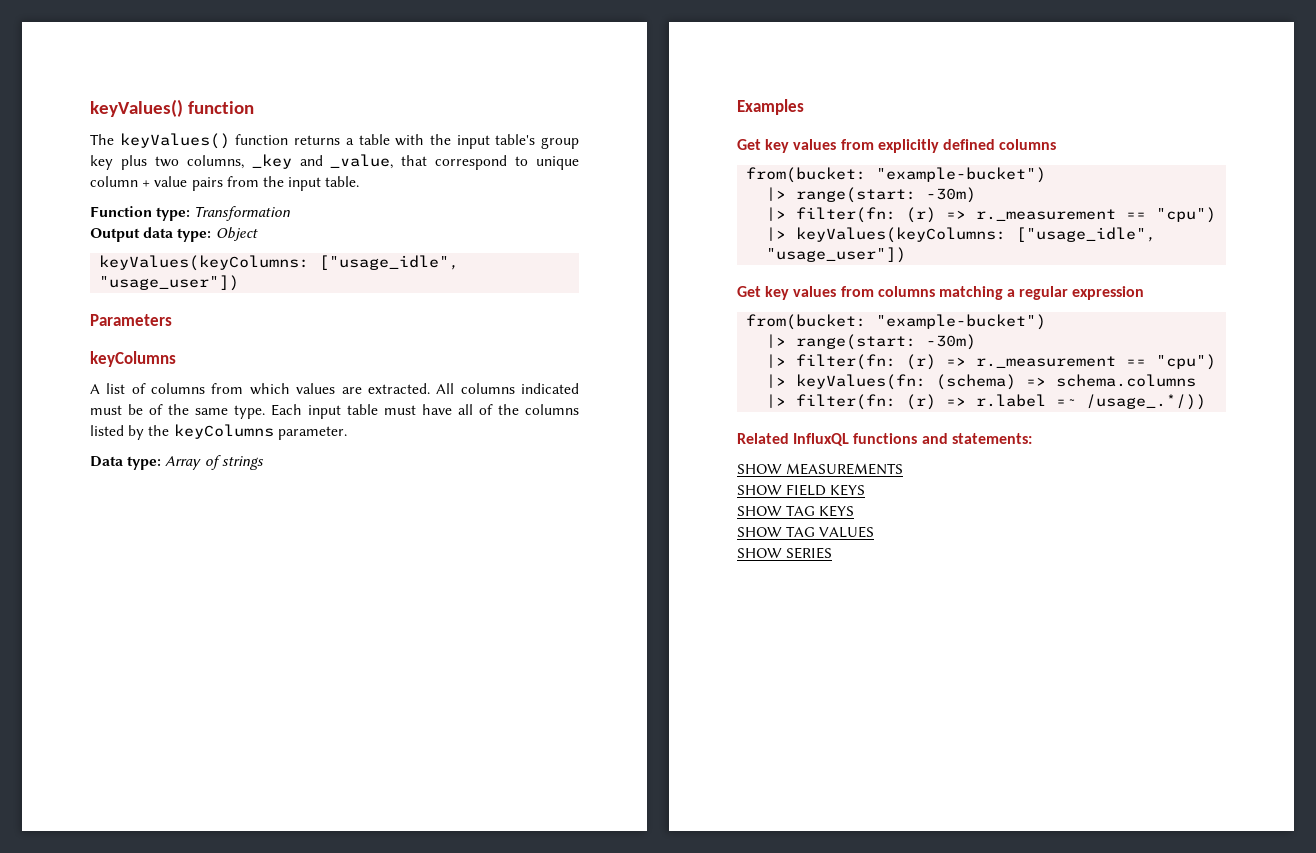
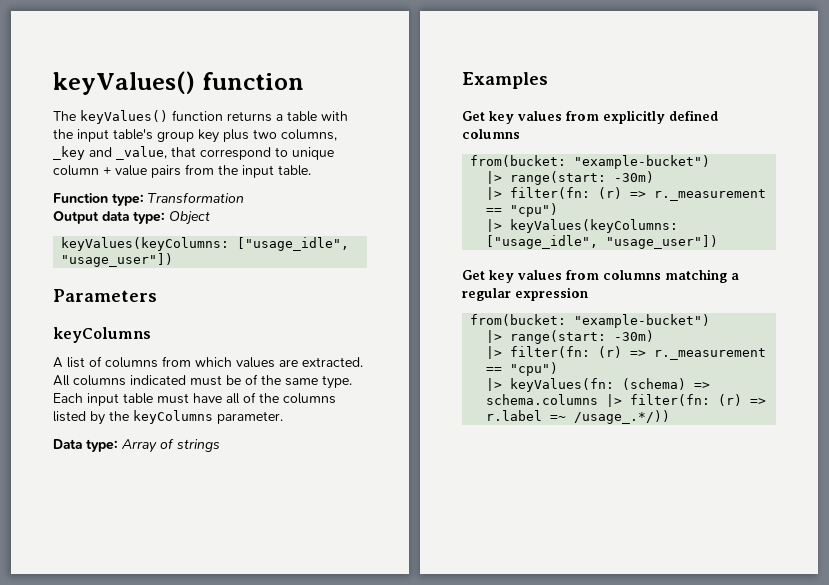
[737,433,1032,446] [737,463,904,475] [737,484,866,496] [737,505,855,517] [737,526,875,538] [737,547,833,559] // Related InfluxQL functions and statements: // SHOW MEASUREMENTS // SHOW FIELD KEYS // SHOW TAG KEYS // SHOW TAG VALUES // SHOW SERIES -> (671, 417) none

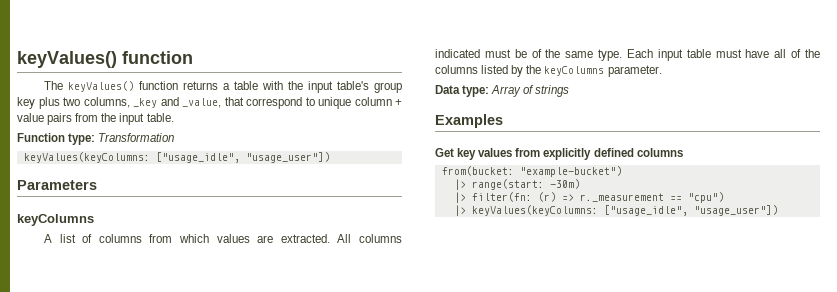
[53,211,210,225] // Output data type: Object -> (175, 137) none
[462,269,739,283] [462,287,588,301] [470,314,711,328] [486,330,655,344] [486,346,767,360] [486,362,559,376] [486,378,711,392] [486,394,767,407] [486,410,671,424] // Get key values from columns matching a regular expression // from(bucket: "example-bucket") // |> range(start: -30m) // |> filter(fn: (r) => r._measurement == "cpu") // |> keyValues(fn: (schema) => schema.columns |> filter(fn: (r) => r.label =~ /usage_.*/)) -> (778, 210) none

